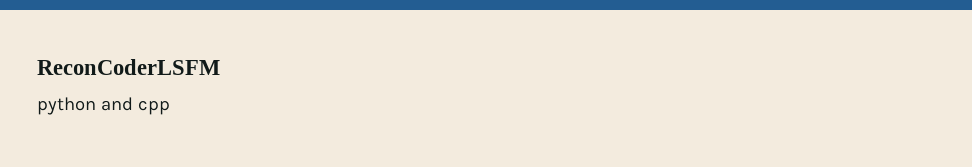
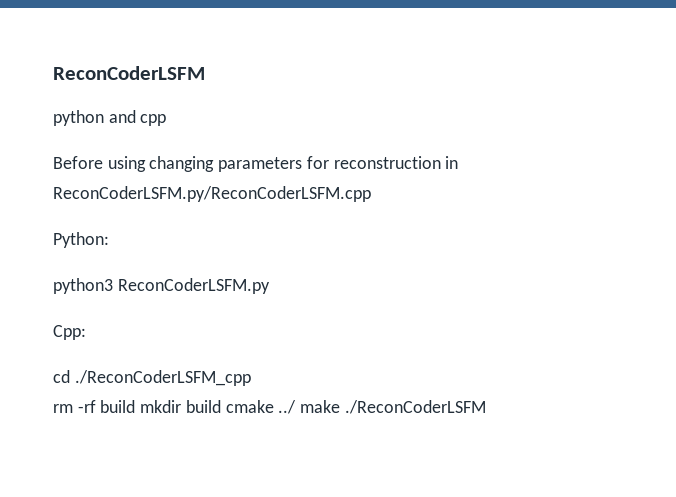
(170, 107) none -> [53,156,459,172] [53,186,371,202] [53,232,109,248] [53,278,270,294] [53,325,86,340] [53,370,251,386] [53,400,486,414] // Before using changing parameters for reconstruction in ReconCoderLSFM.py/ReconCoderLSFM.cpp // Python: // python3 ReconCoderLSFM.py // Cpp: // cd ./ReconCoderLSFM_cpp // rm -rf build mkdir build cmake ../ make ./ReconCoderLSFM

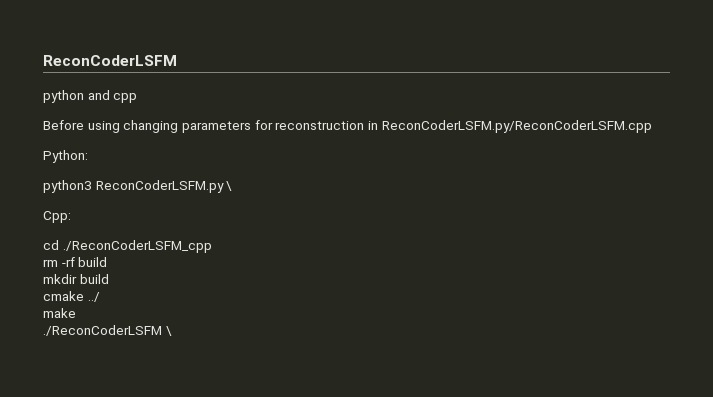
(270, 286) none -> [226,181,233,191] \
(136, 406) none -> (108, 262) //
(221, 406) none -> (109, 279) //
(297, 407) none -> (100, 297) //
[344,400,486,414] ./ReconCoderLSFM -> [43,325,172,336] // ./ReconCoderLSFM \

